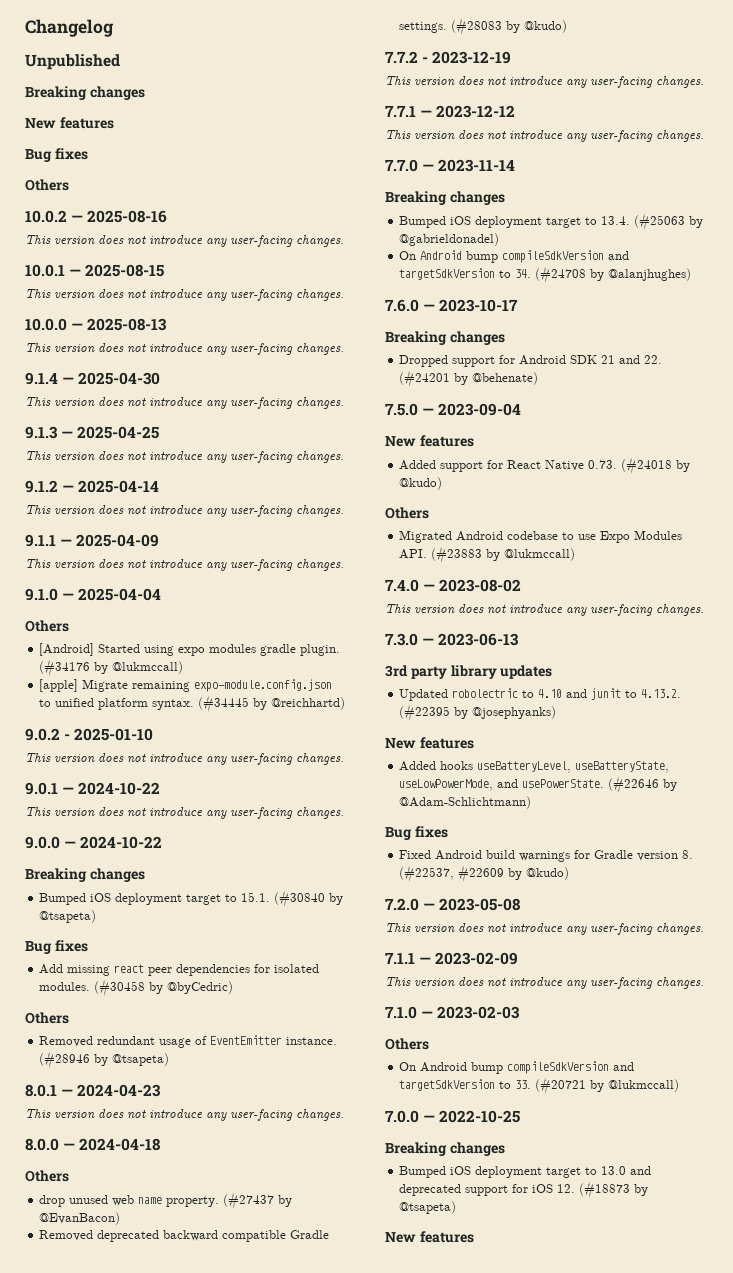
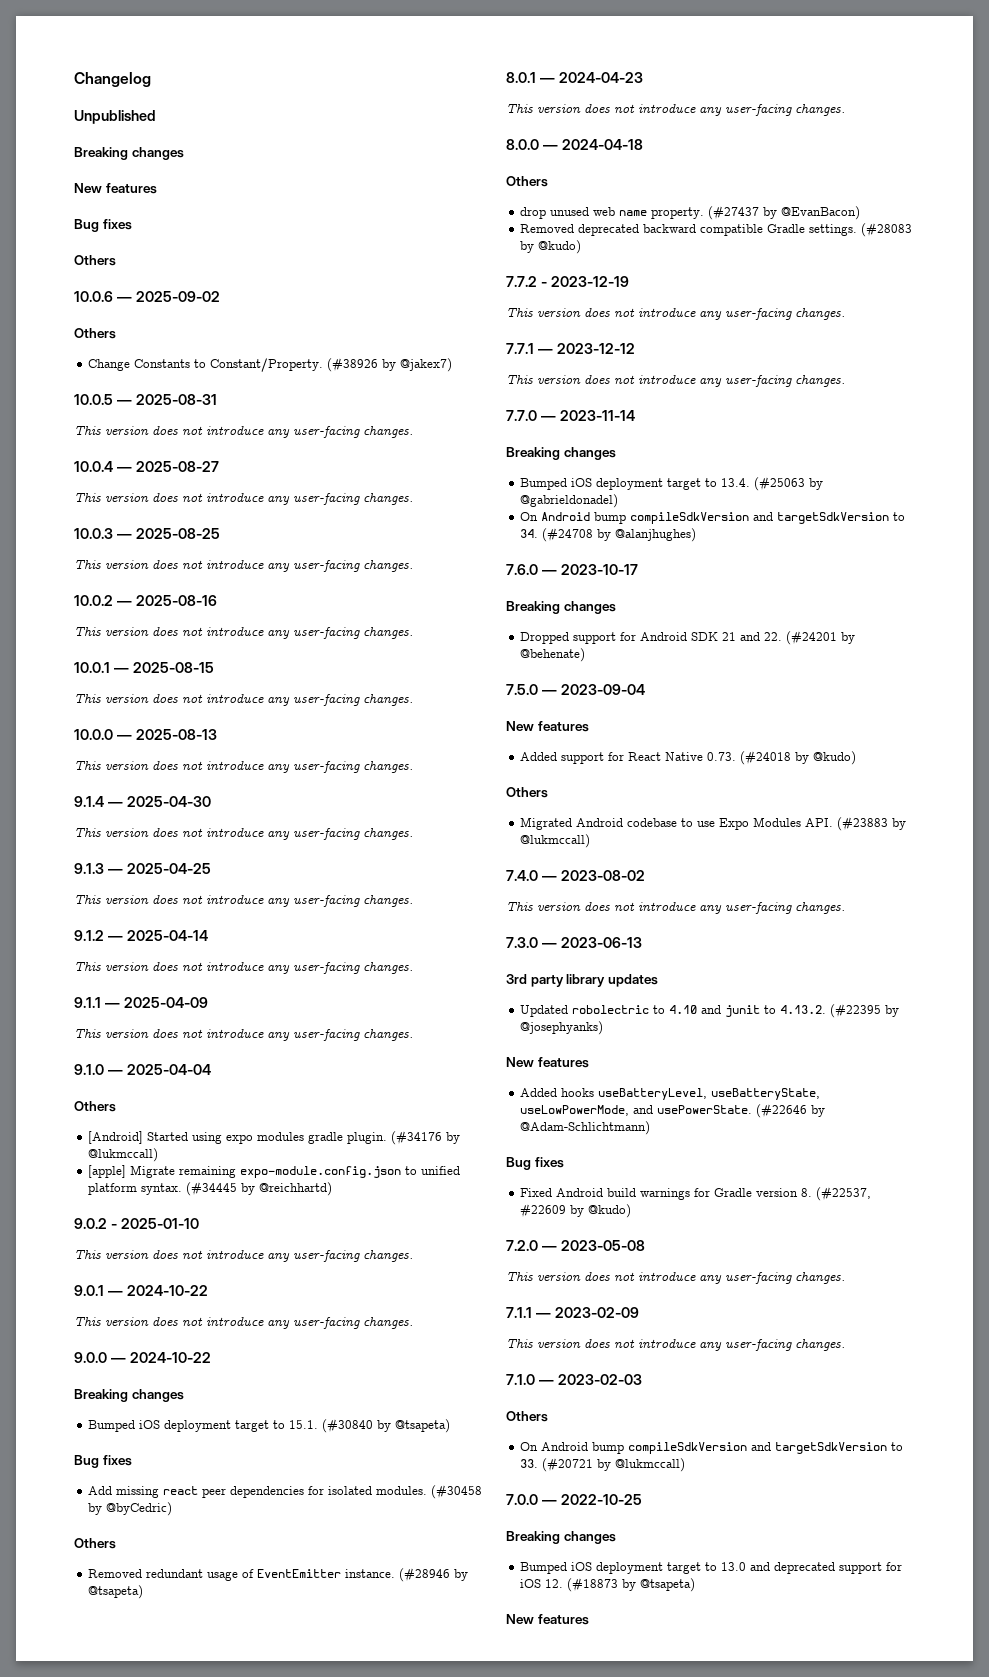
(69, 185) none -> [74,291,220,302] [74,328,116,339] [88,358,453,372] [74,394,217,405] [74,426,413,438] [74,461,219,472] [74,493,413,505] [74,528,220,539] [74,560,413,572] // 10.0.6 — 2025-09-02 // Others // Change Constants to Constant/Property. (#38926 by @jakex7) // 10.0.5 — 2025-08-31 // This version does not introduce any user-facing changes. // 10.0.4 — 2025-08-27 // This version does not introduce any user-facing changes. // 10.0.3 — 2025-08-25 // This version does not introduce any user-facing changes.

